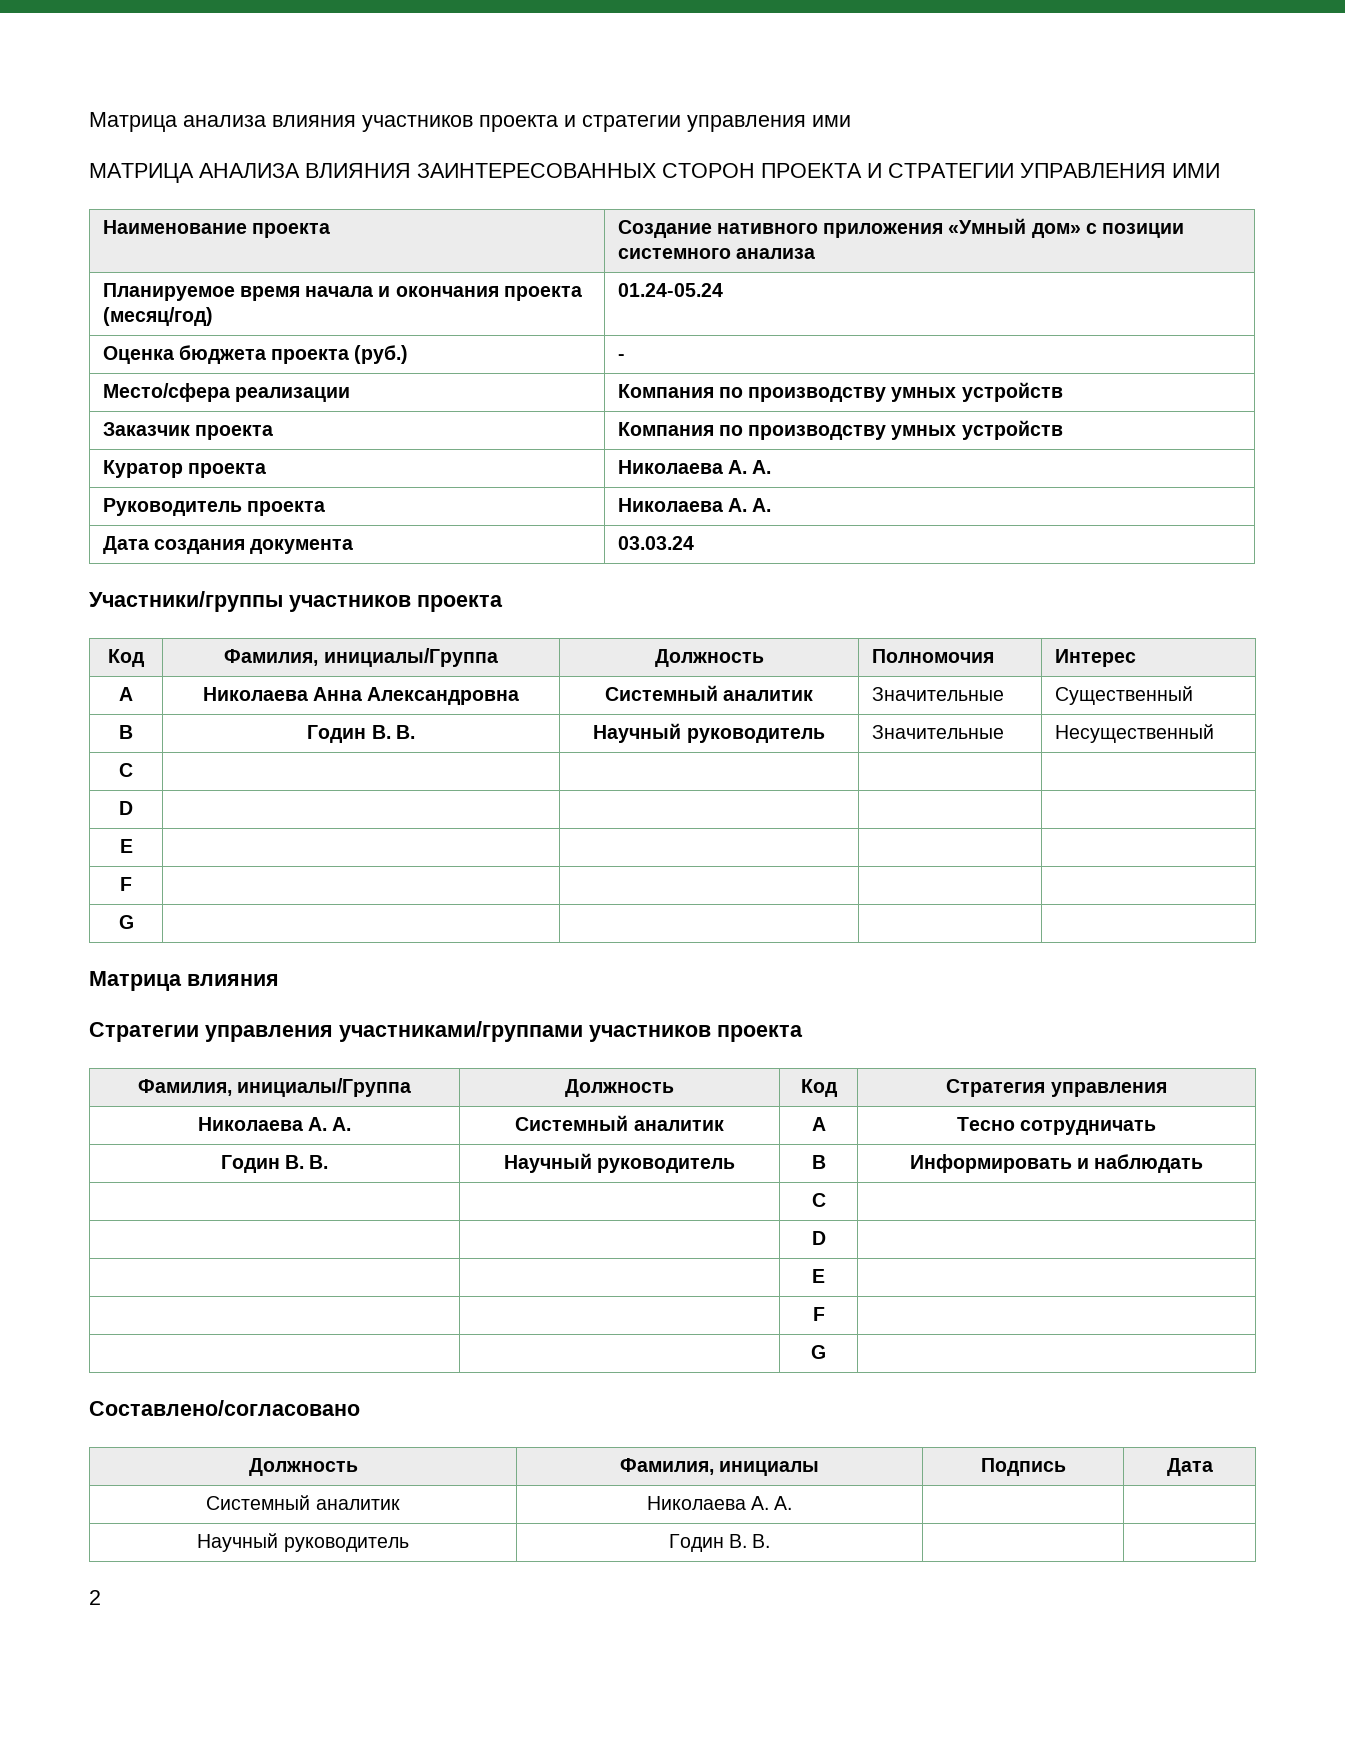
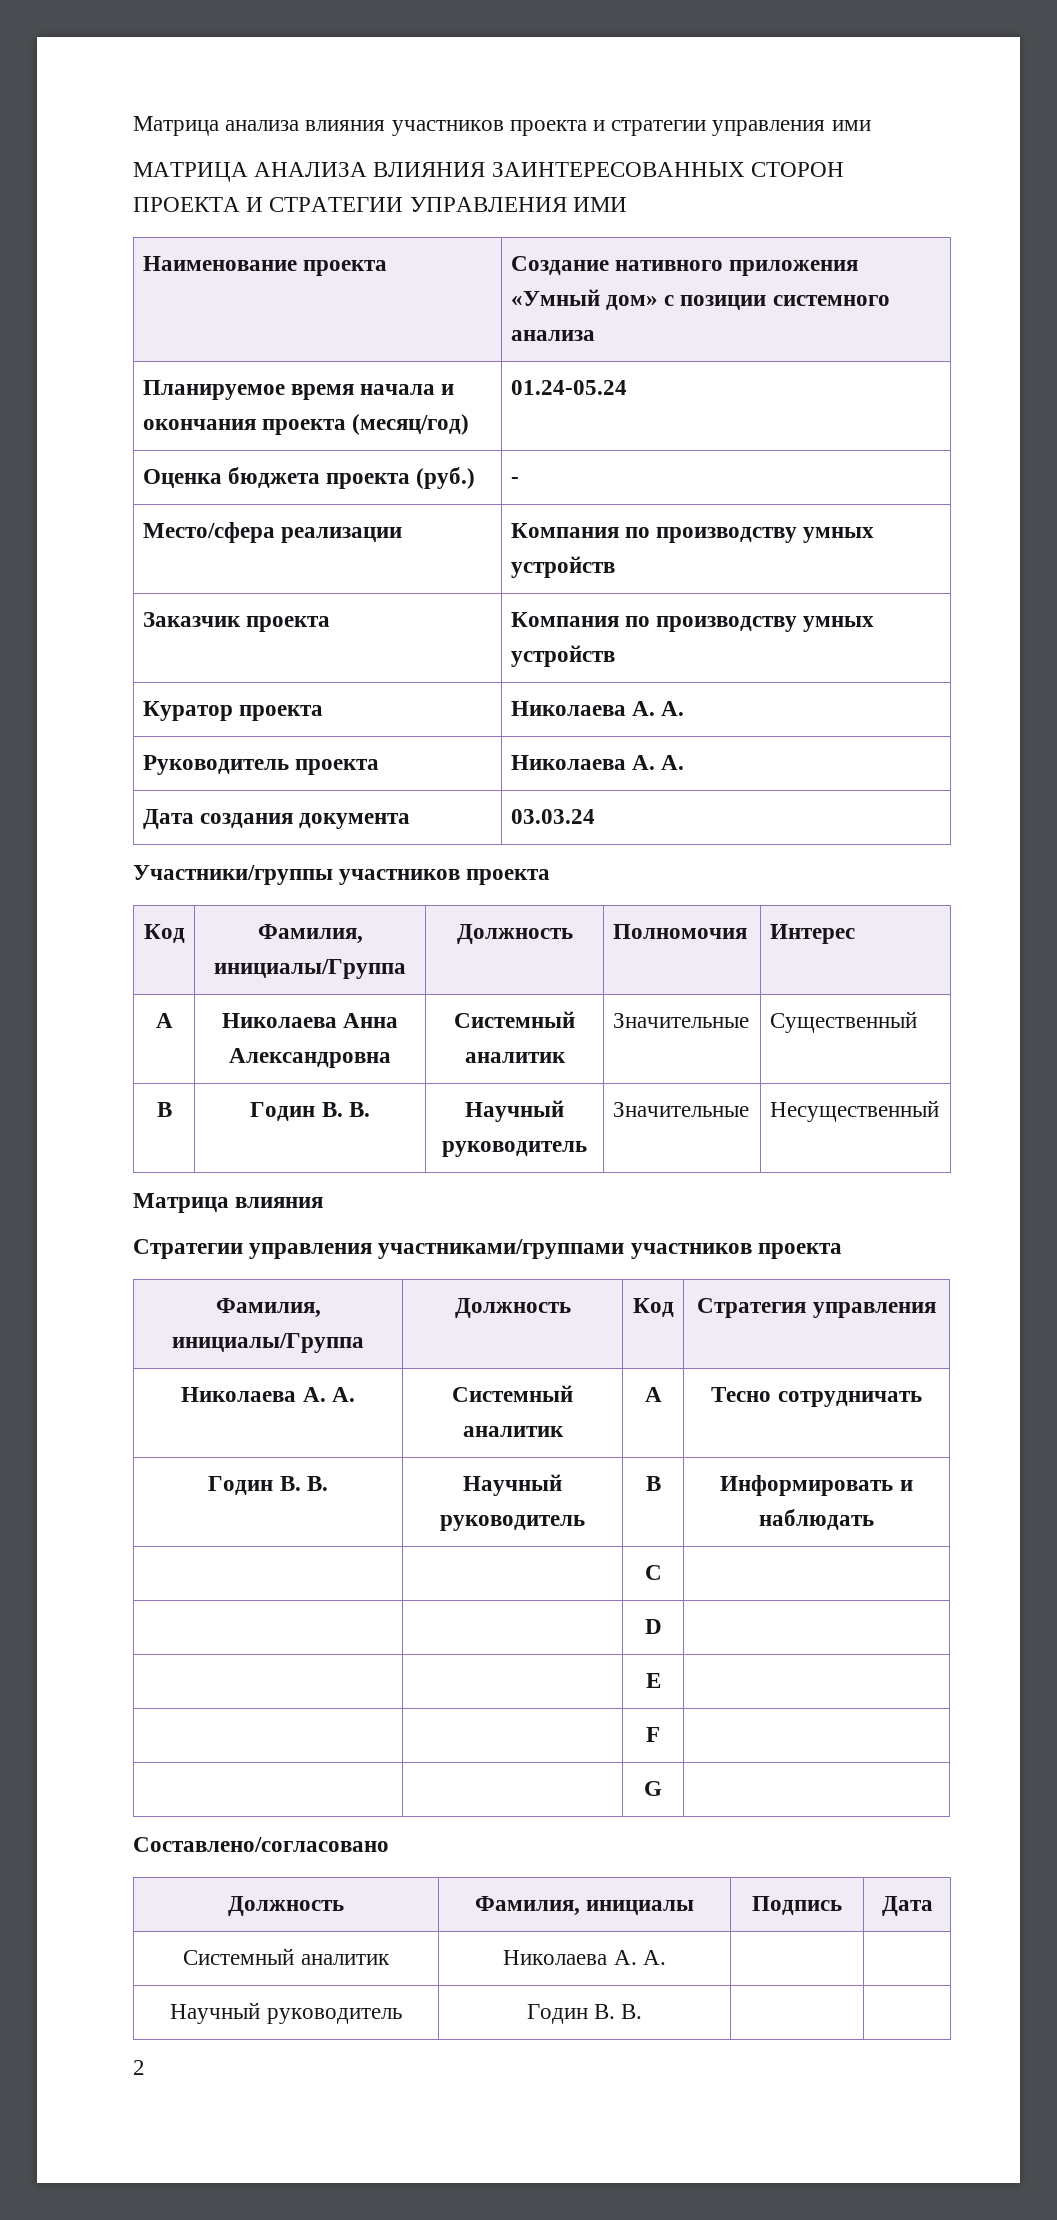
[119,763,133,777] [119,801,133,815] [119,839,133,853] [120,877,132,891] [118,915,134,929] // C | | | | // D | | | | // E | | | | // F | | | | // G | | | | -> (939, 1111) none

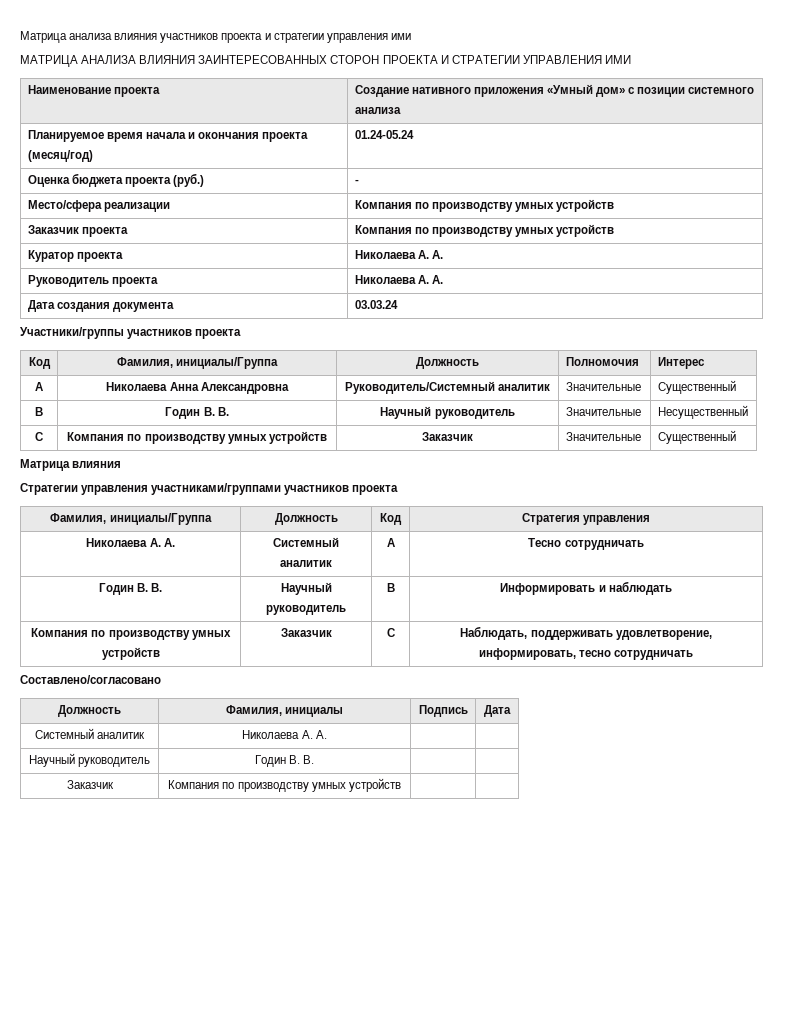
[454,1011,575,1028] Системный -> [344,381,495,394] Руководитель/Системный
(939, 1111) none -> [35,432,43,441] [67,431,327,444] [422,432,473,441] [565,432,641,441] [657,430,736,444] // C | Компания по производству умных устройств | Заказчик | Значительные | Существенный
[644,1565,662,1580] [644,1619,662,1634] [645,1673,661,1688] [646,1727,660,1742] [644,1781,662,1796] | | C | // | | D | // | | E | // | | F | // | | G | -> [31,628,231,640] [101,647,160,660] [280,628,332,637] [386,628,395,637] [460,626,712,640] [478,648,694,660] Компания по производству умных устройств | Заказчик | С | Наблюдать, поддерживать удовлетворение, информировать, тесно сотрудничать
[133,2060,145,2075] // 2 -> [66,780,114,789] [168,778,401,792] // Заказчик | Компания по производству умных устройств | |

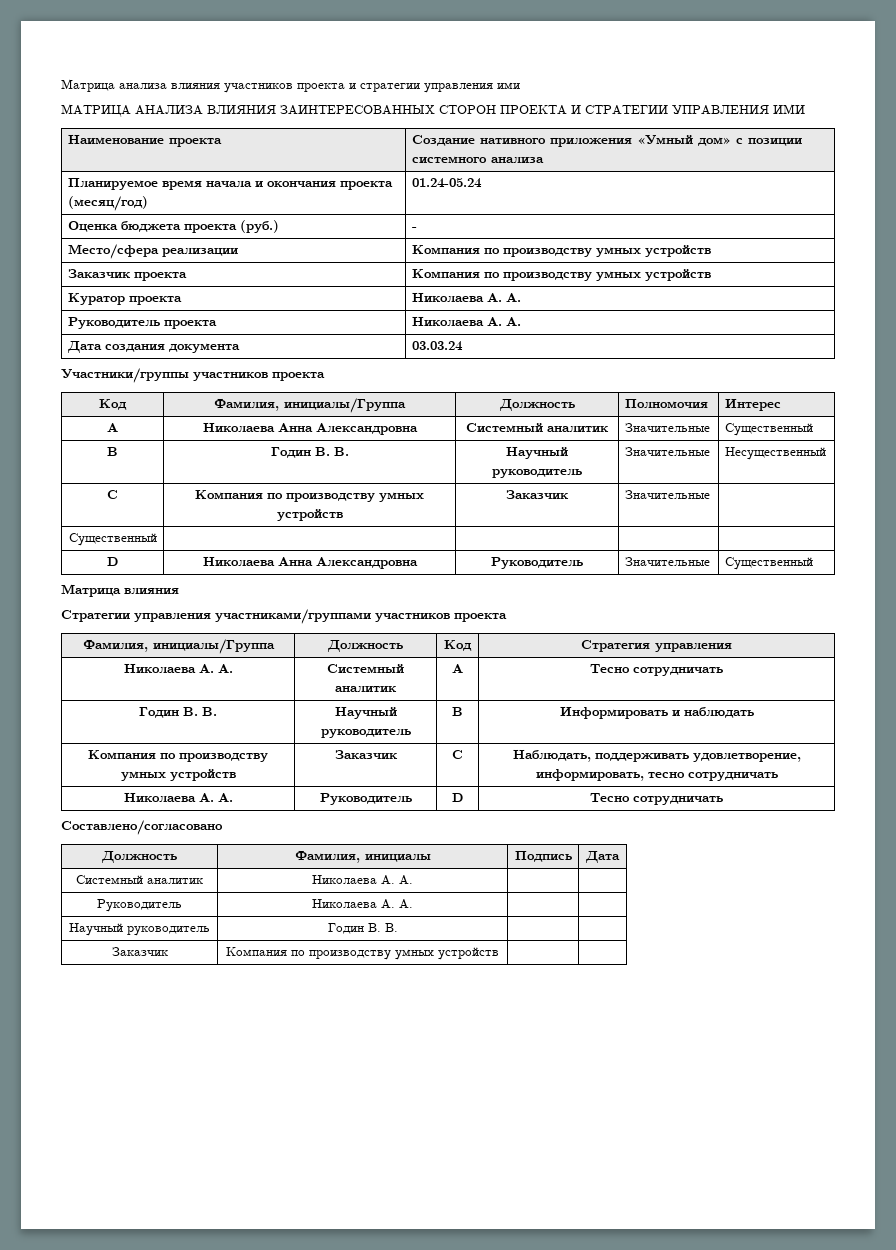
[344,381,495,394] Руководитель/Системный -> [466,423,543,432] Системный
(641, 436) none -> [68,533,157,546] [107,557,118,566] [202,556,418,569] [491,557,583,569] [624,557,710,566] // Существенный | | | | // D | Николаева Анна Александровна | Руководитель | Значительные |
(694, 655) none -> [123,792,233,802] [319,793,412,805] [452,793,463,802] [590,793,723,805] // Николаева А. А. | Руководитель | D | Тесно сотрудничать
(327, 734) none -> [97,899,182,912] [312,899,413,909] // Руководитель | Николаева А. А. | |

